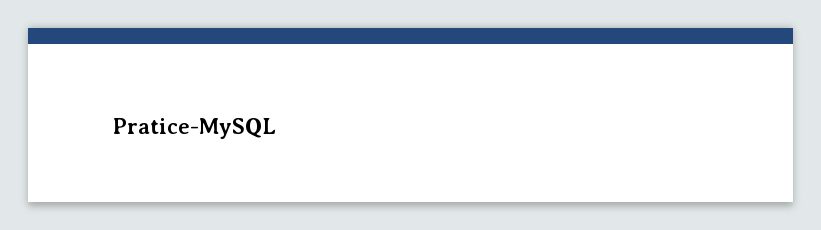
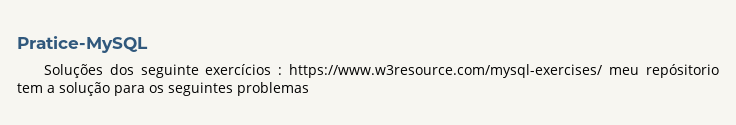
(276, 128) none -> [43,64,719,78] [17,82,309,96] // Soluções dos seguinte exercícios : https://www.w3resource.com/mysql-exercises/ meu repósitorio tem a solução para os seguintes problemas

